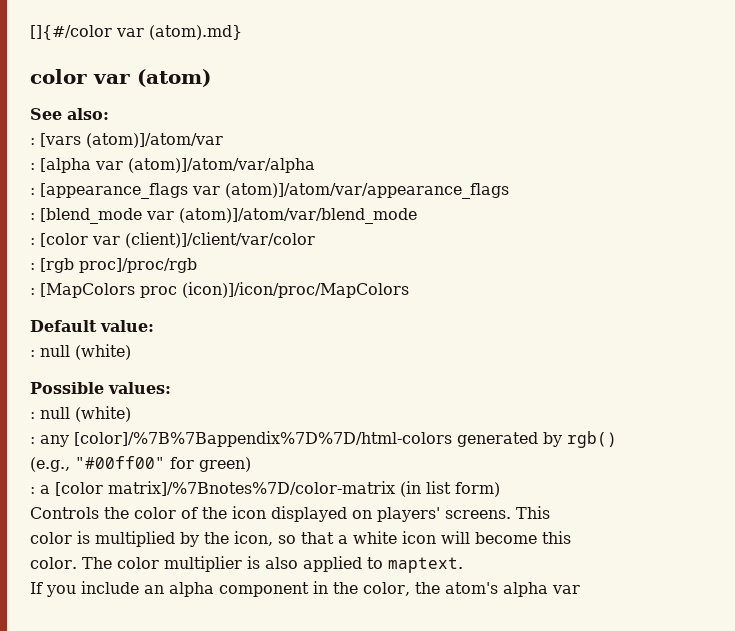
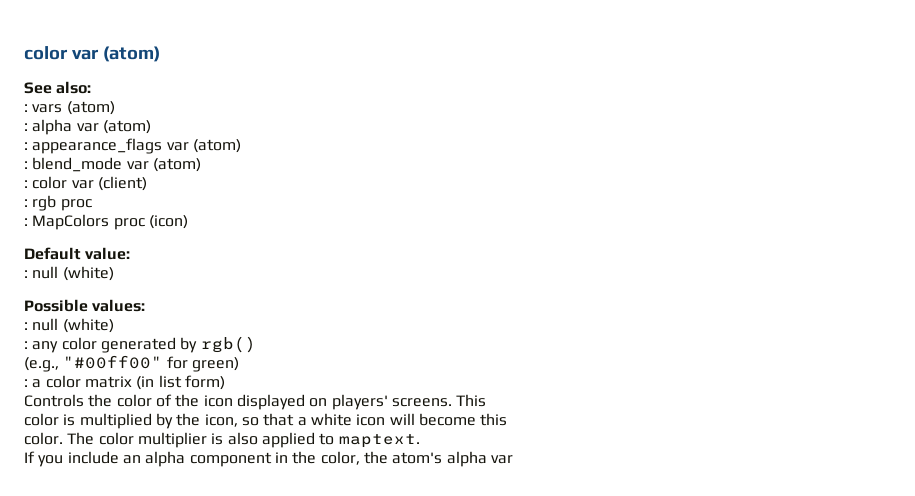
[30,25,242,40] []{#/color var (atom).md} // -> (24, 53) none
[40,133,223,148] [30,158,315,173] [30,183,509,199] [30,208,417,224] [30,232,315,248] [30,258,197,273] [30,282,409,298] [vars (atom)]/atom/var // : [alpha var (atom)]/atom/var/alpha // : [appearance_flags var (atom)]/atom/var/appearance_flags // : [blend_mode var (atom)]/atom/var/blend_mode // : [color var (client)]/client/var/color // : [rgb proc]/proc/rgb // : [MapColors proc (icon)]/icon/proc/MapColors -> [32,101,115,115] [24,119,151,135] [24,138,241,154] [24,157,201,172] [24,176,147,191] [24,195,92,211] [24,214,188,230] vars (atom) // : alpha var (atom) // : appearance_flags var (atom) // : blend_mode var (atom) // : color var (client) // : rgb proc // : MapColors proc (icon)
[74,431,452,447] [color]/%7B%7Bappendix%7D%7D/html-colors -> [61,337,97,350] color
[55,481,395,496] [color matrix]/%7Bnotes%7D/color-matrix -> [45,375,132,388] color matrix

